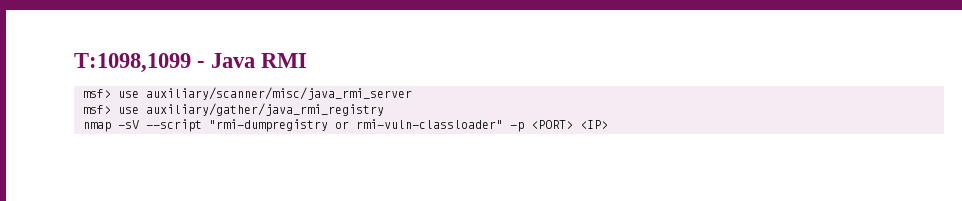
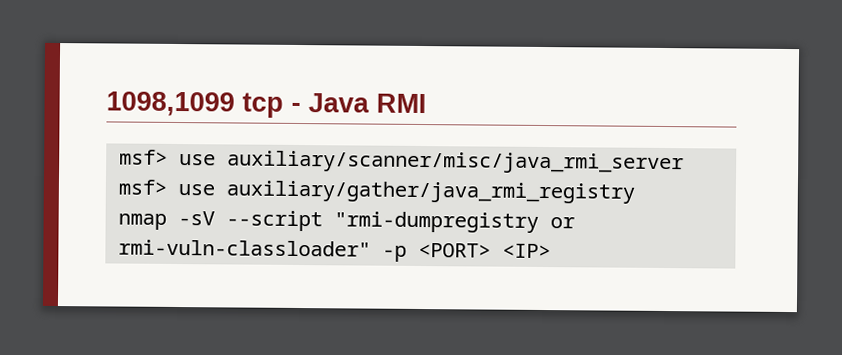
[74,53,191,73] T:1098,1099 -> [106,91,284,118] 1098,1099 tcp

